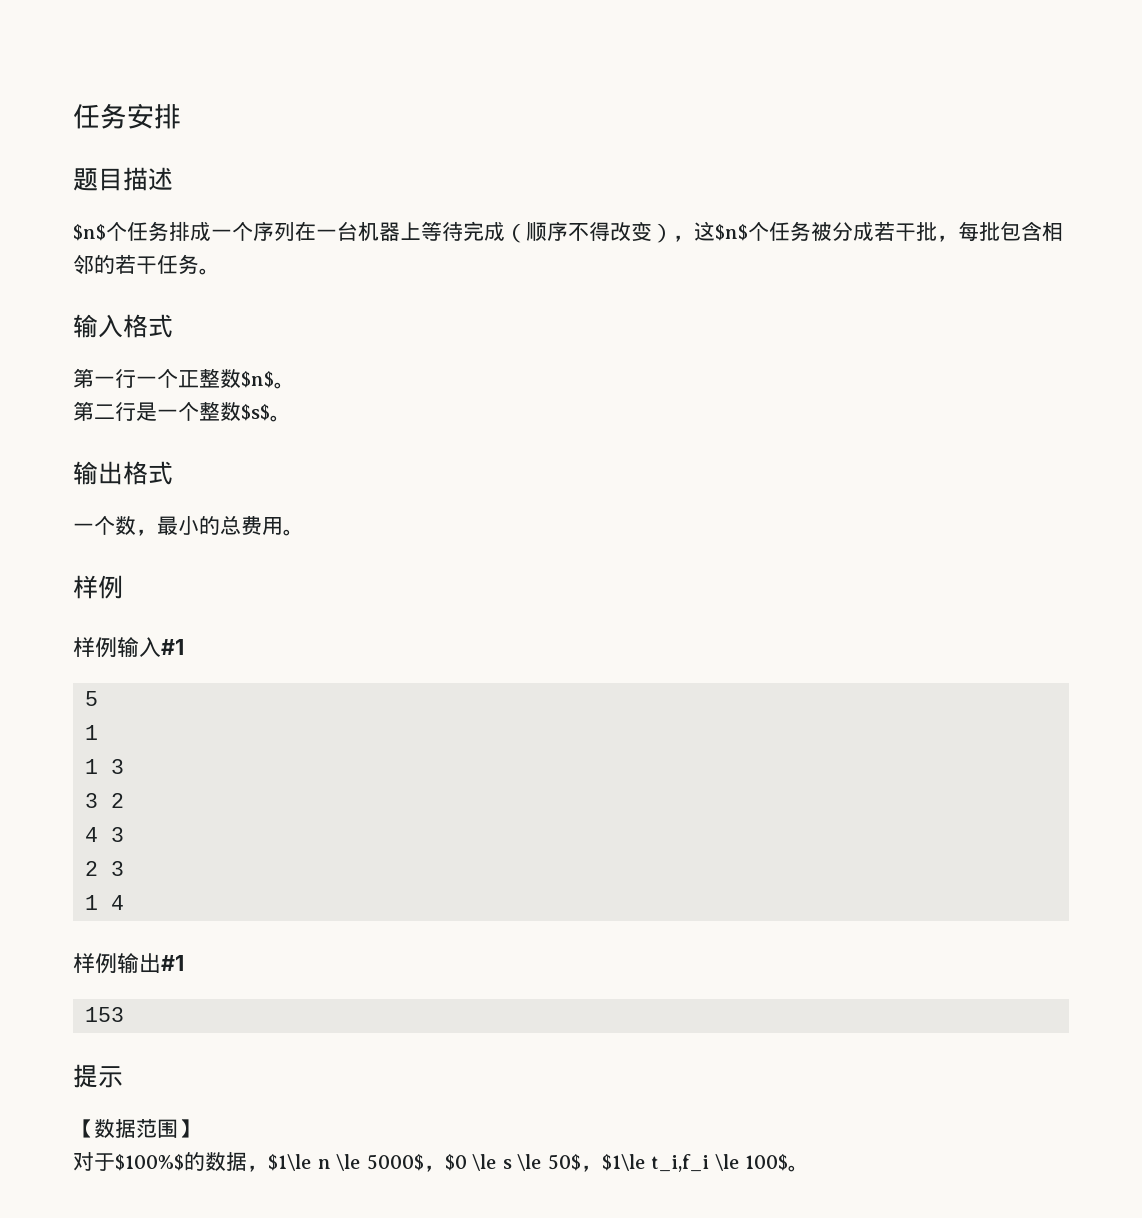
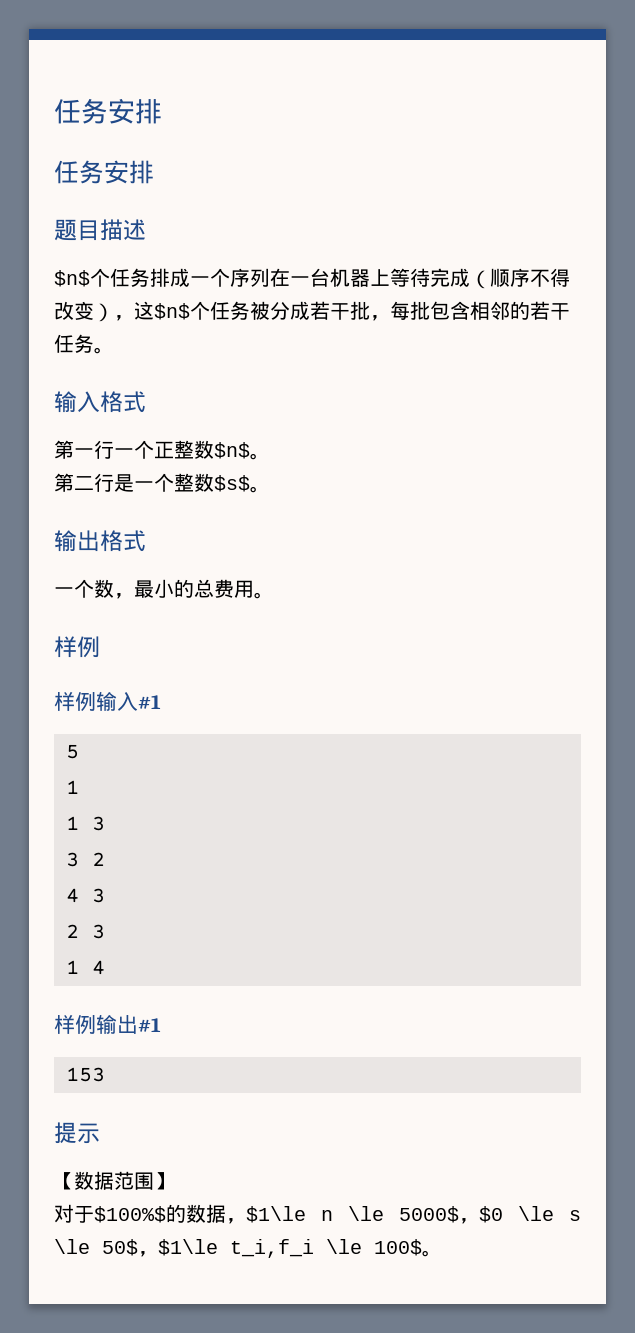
[73,103,181,129] 任务安排 -> [54,98,162,124] [54,160,154,184] 任务安排 // 任务安排

